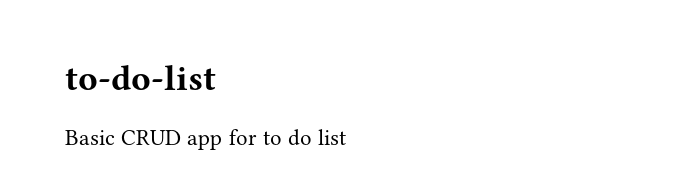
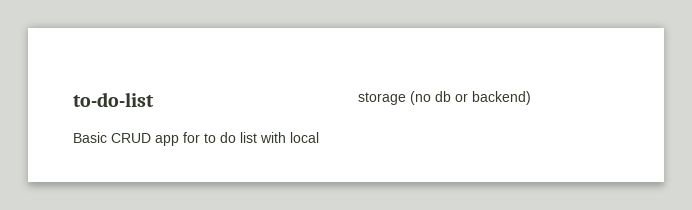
(347, 137) none -> [260,132,319,143] [358,91,531,105] with local storage (no db or backend)

